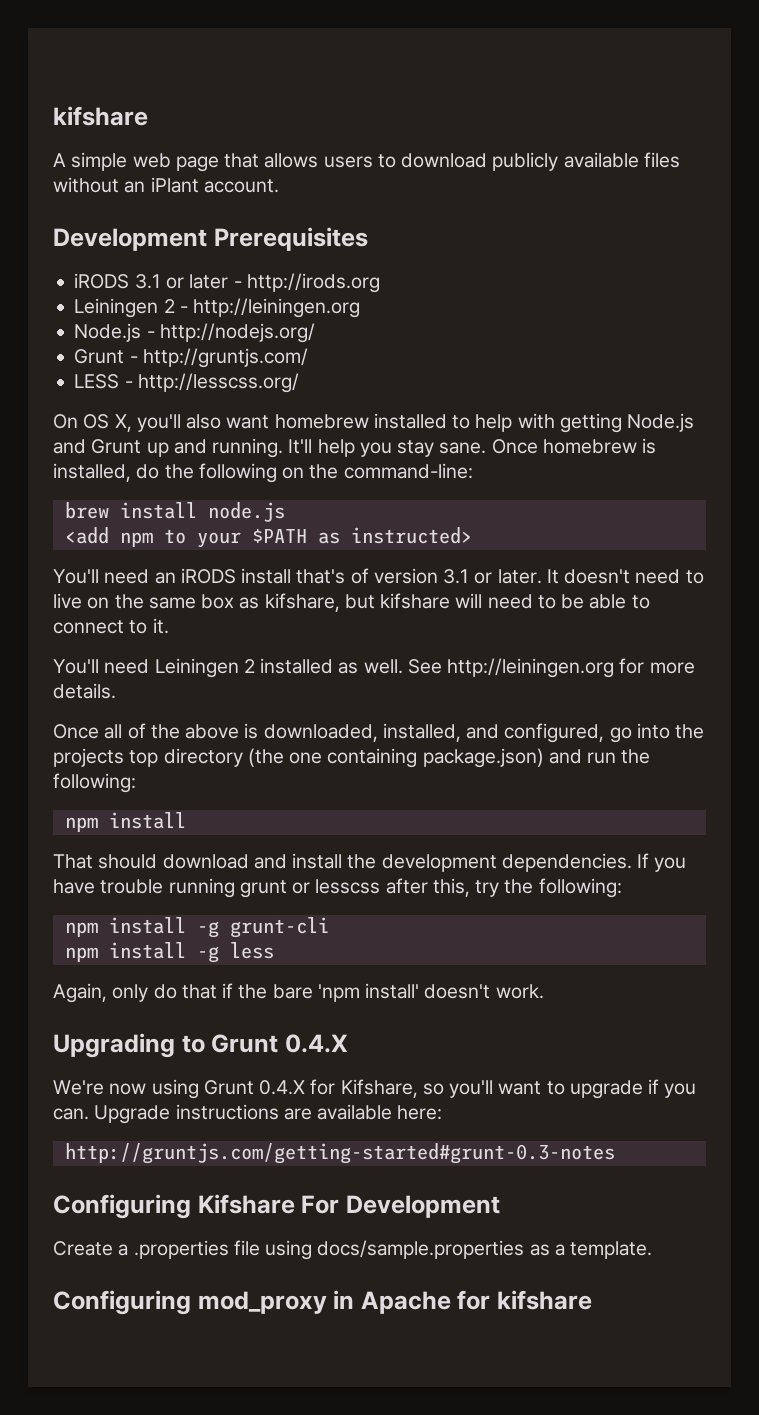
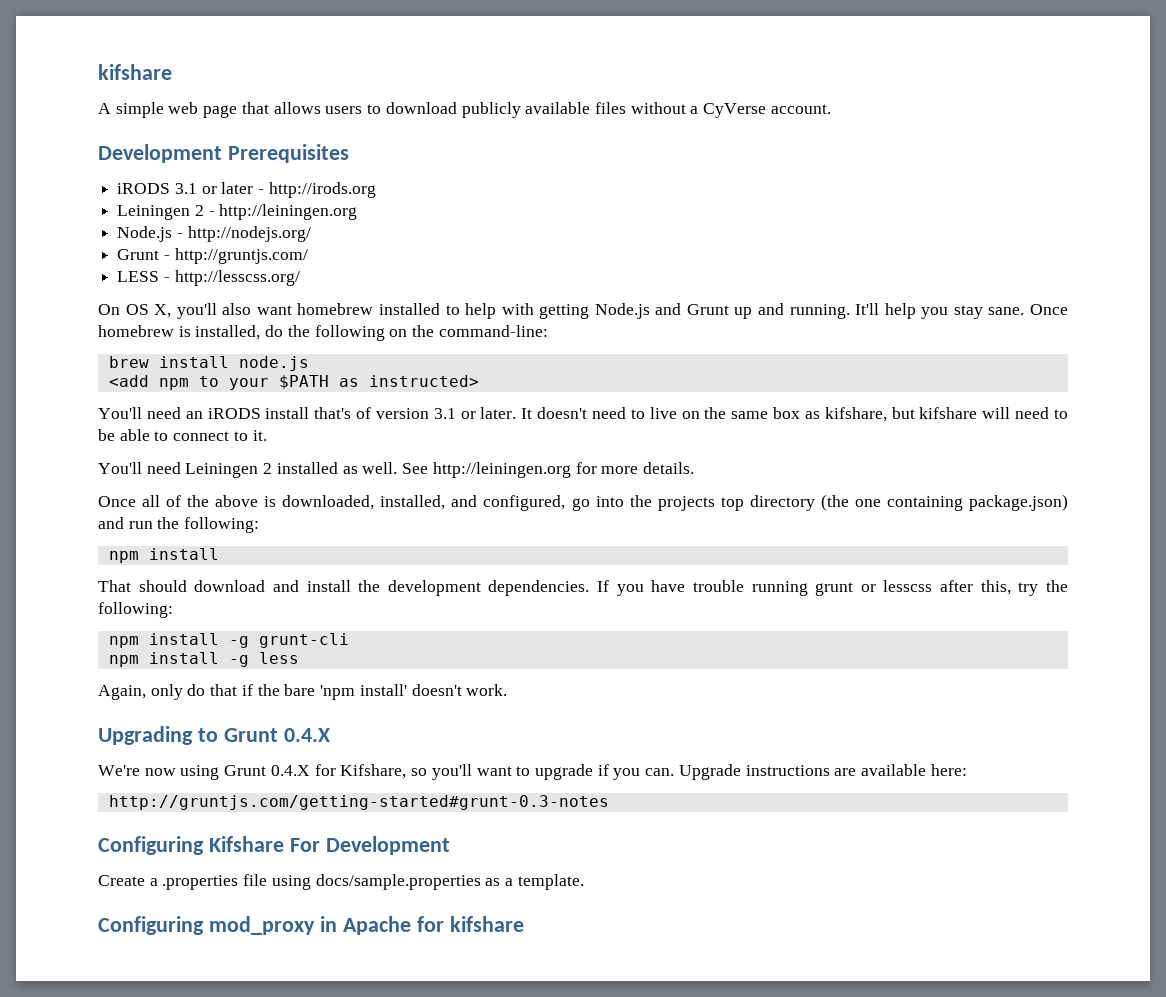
[124,177,199,193] an iPlant -> [690,103,767,118] a CyVerse

